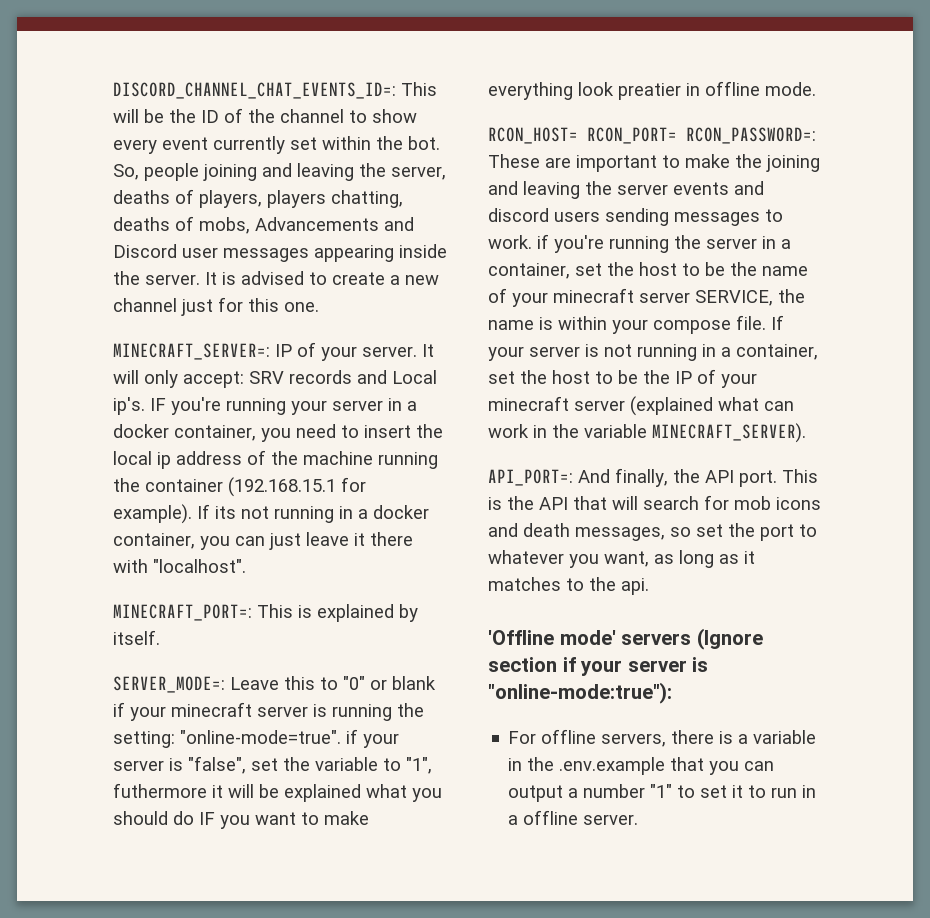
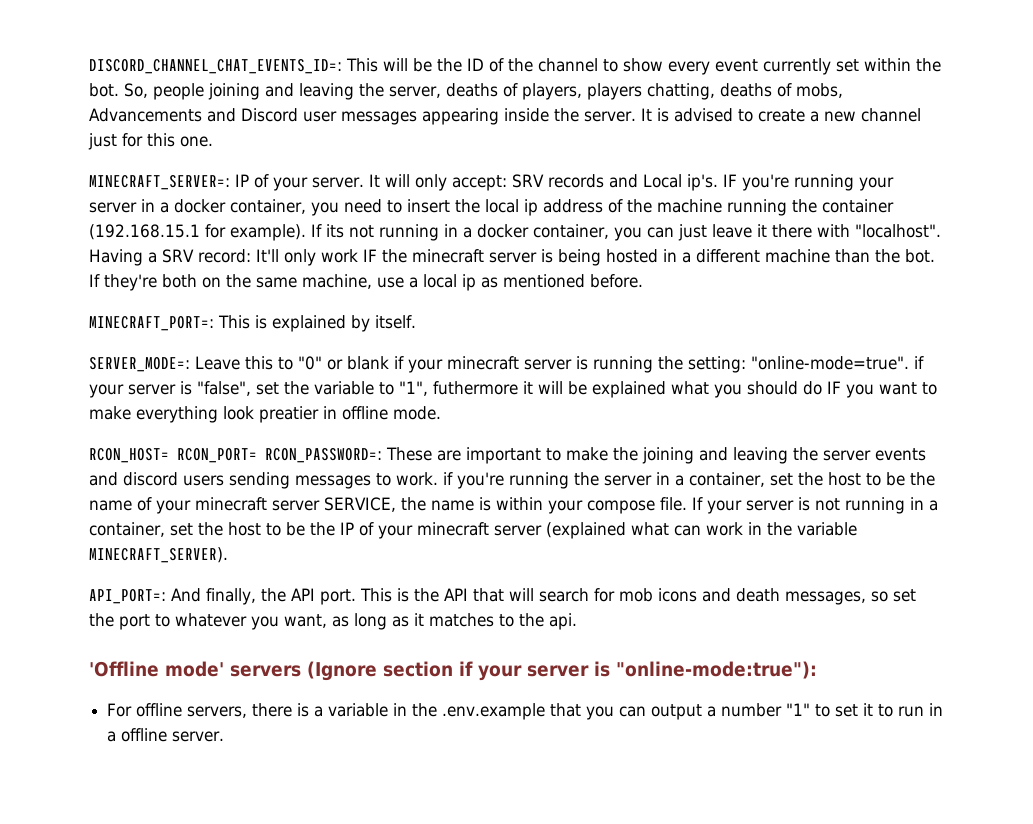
(246, 566) none -> [89,249,935,266] [89,274,643,291] Having a SRV record: It'll only work IF the minecraft server is being hosted in a different machine than the bot. If they're both on the same machine, use a local ip as mentioned before.

